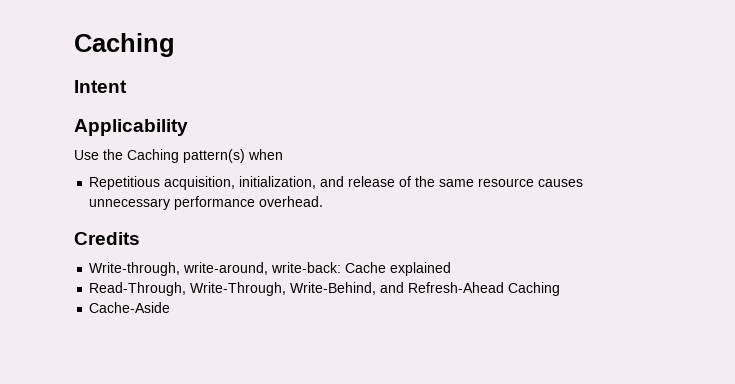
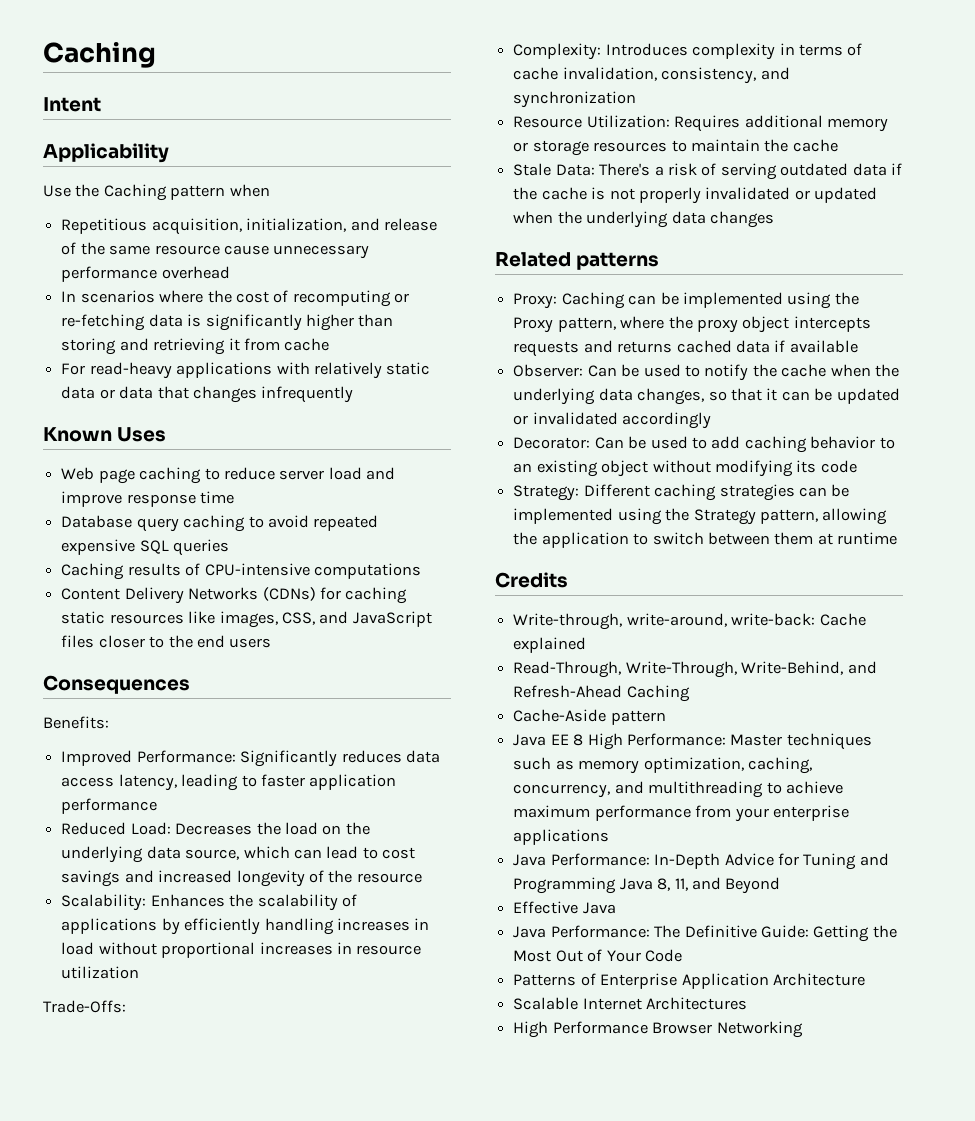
[183,149,245,163] pattern(s) -> [170,185,226,200] pattern
[538,179,584,187] causes -> [223,245,269,255] cause
[259,196,324,207] overhead. -> [161,266,230,279] [61,290,410,307] [61,314,394,331] [61,338,330,355] [61,362,431,379] [61,386,354,403] [43,427,167,442] [61,467,396,484] [61,491,235,507] [61,515,379,532] [61,539,230,556] [61,563,421,580] [61,587,408,604] [61,611,432,628] [61,635,272,648] [43,675,190,694] [43,716,109,729] [61,750,440,767] [61,774,397,791] [61,798,158,814] [61,822,370,835] [61,846,416,863] [61,870,422,887] [61,894,357,911] [61,918,430,935] [61,942,422,958] [61,966,140,979] [43,1000,126,1013] [513,43,863,60] [513,67,790,84] [513,91,637,108] [513,115,888,132] [513,139,838,156] [513,163,903,180] [513,187,878,204] [513,211,774,228] [495,252,660,270] [513,292,859,309] [513,316,871,333] [513,340,858,357] [513,364,900,381] [513,388,900,405] [513,412,712,429] [513,436,895,453] [513,460,857,477] [513,484,850,501] [513,508,888,525] [513,532,898,548] overhead // In scenarios where the cost of recomputing or re-fetching data is significantly higher than storing and retrieving it from cache // For read-heavy applications with relatively static data or data that changes infrequently // Known Uses // Web page caching to reduce server load and improve response time // Database query caching to avoid repeated expensive SQL queries // Caching results of CPU-intensive computations // Content Delivery Networks (CDNs) for caching static resources like images, CSS, and JavaScript files closer to the end users // Consequences // Benefits: // Improved Performance: Significantly reduces data access latency, leading to faster application performance // Reduced Load: Decreases the load on the underlying data source, which can lead to cost savings and increased longevity of the resource // Scalability: Enhances the scalability of applications by efficiently handling increases in load without proportional increases in resource utilization // Trade-Offs: // Complexity: Introduces complexity in terms of cache invalidation, consistency, and synchronization // Resource Utilization: Requires additional memory or storage resources to maintain the cache // Stale Data: There's a risk of serving outdated data if the cache is not properly invalidated or updated when the underlying data changes // Related patterns // Proxy: Caching can be implemented using the Proxy pattern, where the proxy object intercepts requests and returns cached data if available // Observer: Can be used to notify the cache when the underlying data changes, so that it can be updated or invalidated accordingly // Decorator: Can be used to add caching behavior to an existing object without modifying its code // Strategy: Different caching strategies can be implemented using the Strategy pattern, allowing the application to switch between them at runtime
(171, 307) none -> [610,710,666,725] [513,733,872,750] [513,757,812,774] [513,781,843,798] [513,805,849,822] [513,829,610,845] [513,853,889,870] [513,877,781,894] [513,901,616,914] [513,925,897,942] [513,949,682,962] [513,973,865,989] [513,997,748,1010] [513,1021,803,1038] pattern // Java EE 8 High Performance: Master techniques such as memory optimization, caching, concurrency, and multithreading to achieve maximum performance from your enterprise applications // Java Performance: In-Depth Advice for Tuning and Programming Java 8, 11, and Beyond // Effective Java // Java Performance: The Definitive Guide: Getting the Most Out of Your Code // Patterns of Enterprise Application Architecture // Scalable Internet Architectures // High Performance Browser Networking

